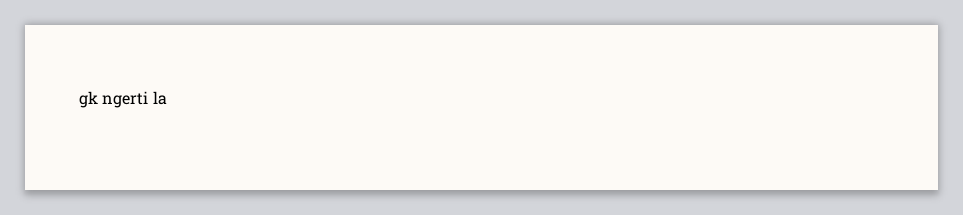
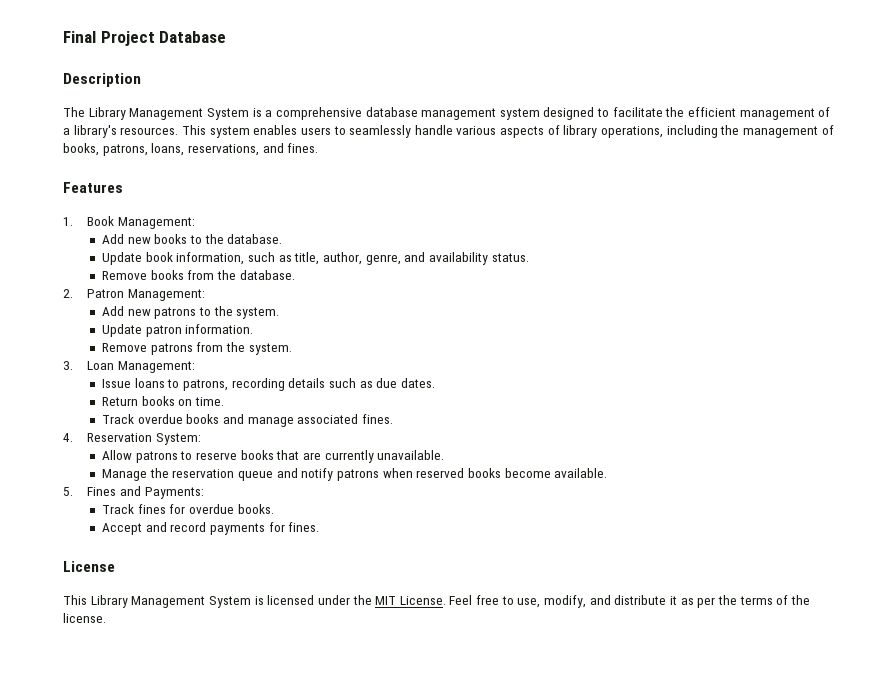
[79,91,167,108] gk ngerti la -> [63,31,227,46] [63,73,141,87] [63,107,831,120] [63,125,834,138] [63,143,319,156] [63,182,123,193] [63,216,195,229] [102,234,283,244] [102,252,529,265] [102,270,295,280] [63,289,205,301] [102,306,280,319] [102,324,254,337] [102,342,292,355] [63,361,195,373] [102,378,435,391] [102,396,225,406] [102,414,394,427] [63,433,201,445] [102,450,445,463] [102,468,608,481] [63,486,204,499] [102,504,274,514] [102,522,320,535] [63,561,115,572] [63,595,810,608] [63,613,106,623] Final Project Database // Description // The Library Management System is a comprehensive database management system designed to facilitate the efficient management of a library's resources. This system enables users to seamlessly handle various aspects of library operations, including the management of books, patrons, loans, reservations, and fines. // Features // 1. Book Management: // Add new books to the database. // Update book information, such as title, author, genre, and availability status. // Remove books from the database. // 2. Patron Management: // Add new patrons to the system. // Update patron information. // Remove patrons from the system. // 3. Loan Management: // Issue loans to patrons, recording details such as due dates. // Return books on time. // Track overdue books and manage associated fines. // 4. Reservation System: // Allow patrons to reserve books that are currently unavailable. // Manage the reservation queue and notify patrons when reserved books become available. // 5. Fines and Payments: // Track fines for overdue books. // Accept and record payments for fines. // License // This Library Management System is licensed under the MIT License. Feel free to use, modify, and distribute it as per the terms of the license.

